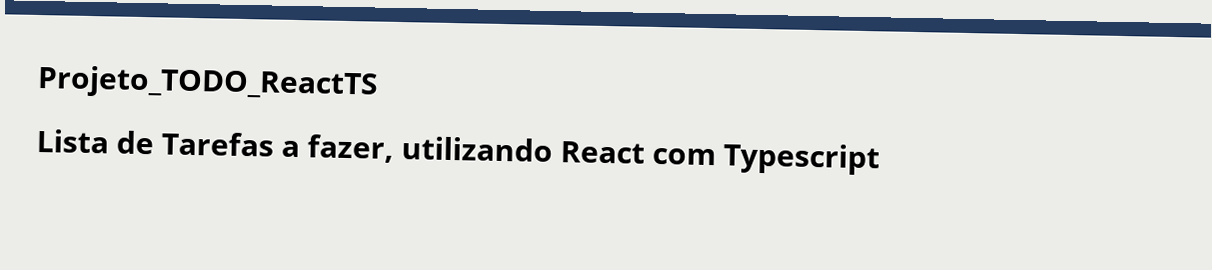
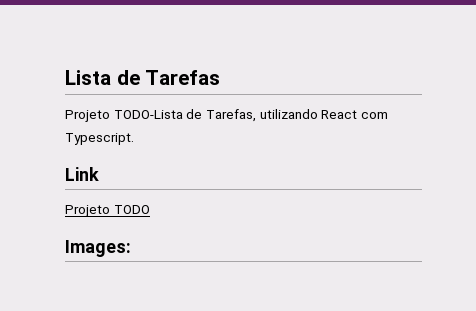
[37,64,379,102] Projeto_TODO_ReactTS // -> (65, 77) none
[280,134,880,176] a fazer, utilizando React com Typescript -> [65,109,388,122] [65,133,134,145] [65,167,99,181] [65,205,150,217] [65,240,131,257] // Projeto TODO-Lista de Tarefas, utilizando React com Typescript. // Link // Projeto TODO // Images:

